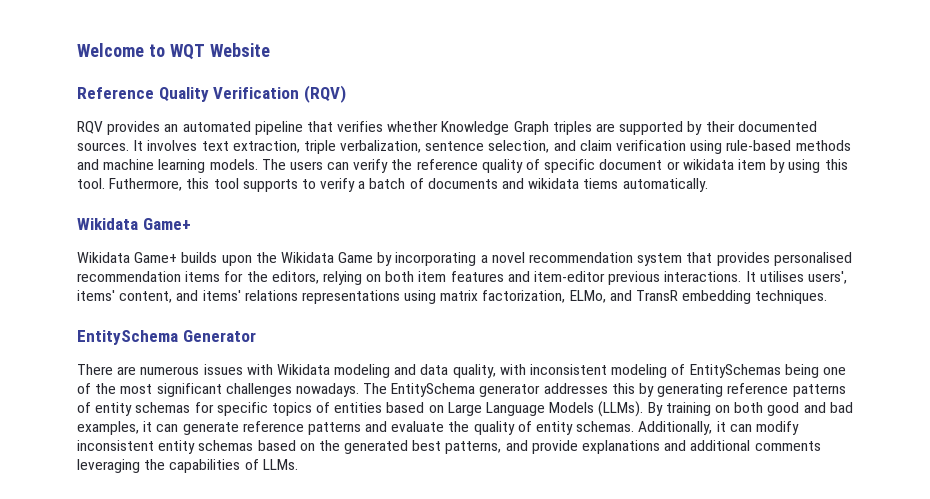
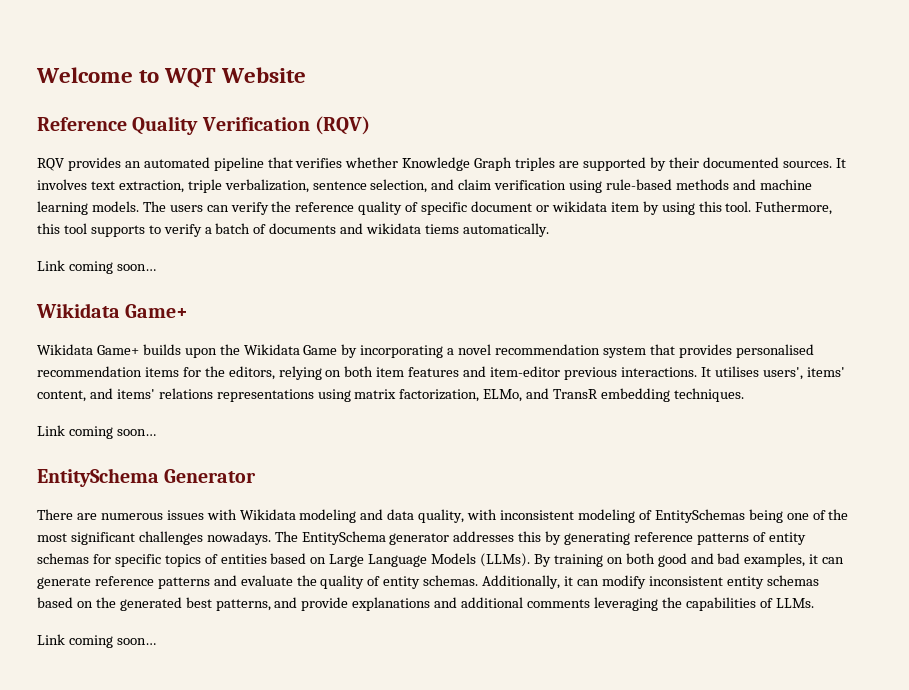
(708, 185) none -> [37,260,156,274] // Link coming soon…
(828, 297) none -> [37,425,156,439] // Link coming soon…
(298, 464) none -> [37,634,156,648] // Link coming soon…

